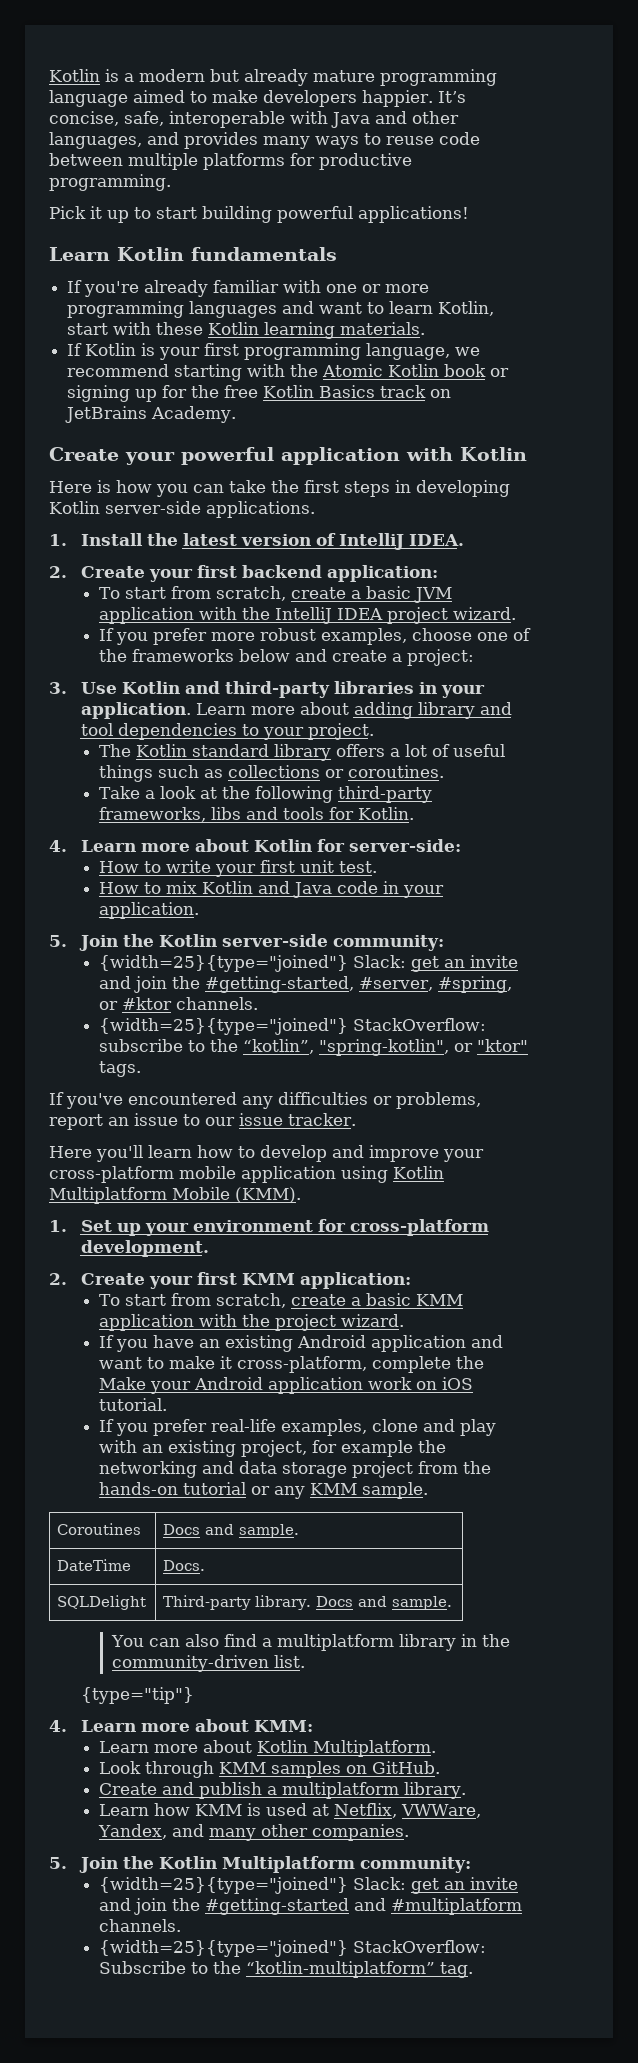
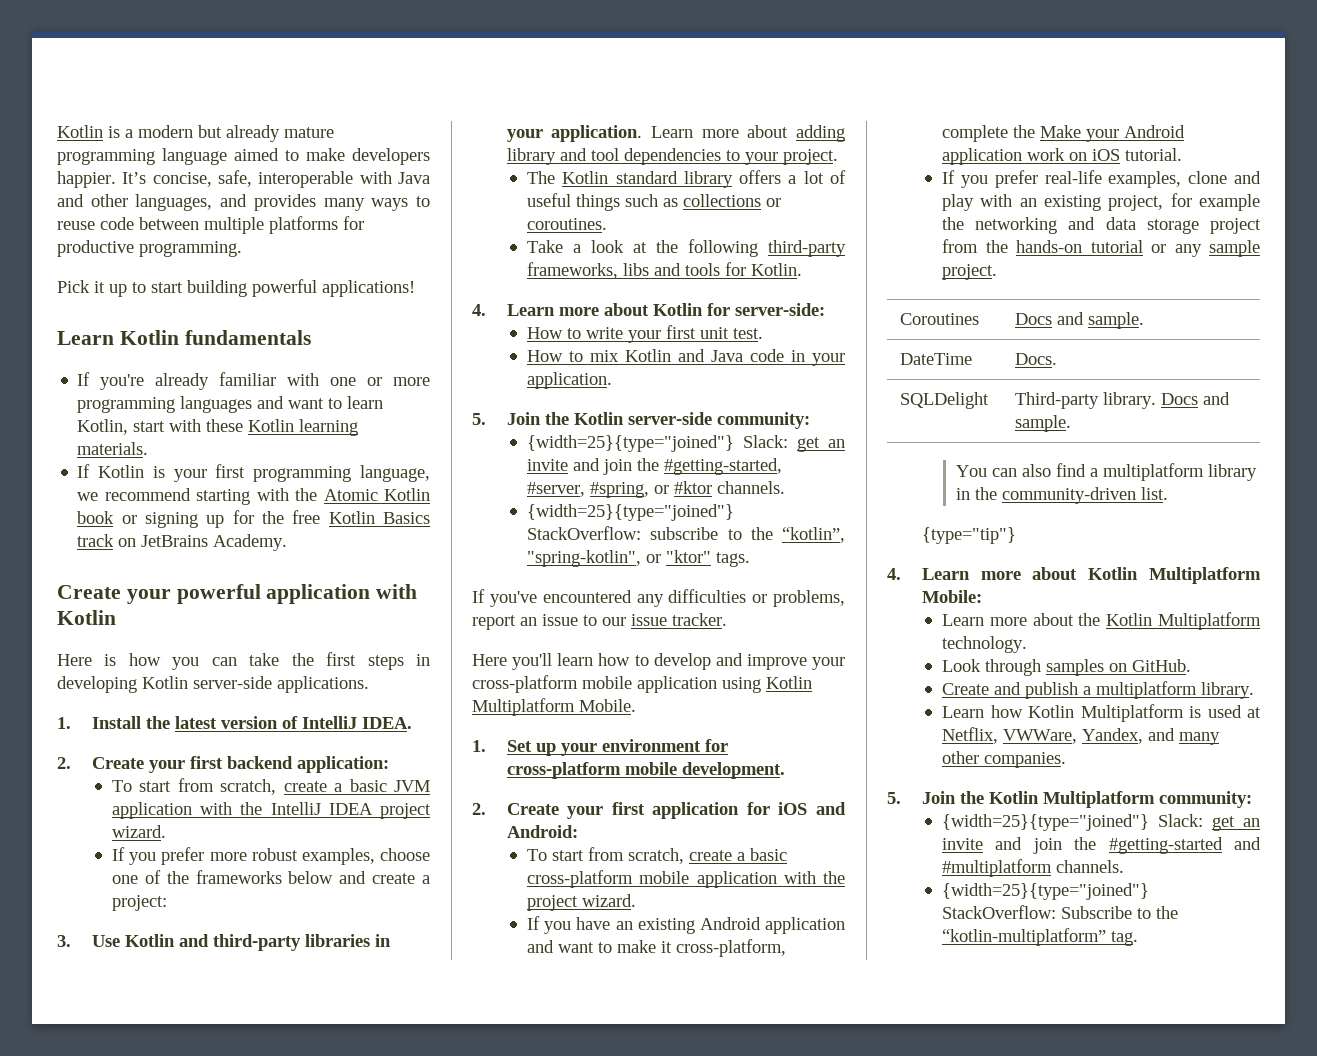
[172,1187,301,1203] Mobile (KMM). -> [579,699,636,712] Mobile.
(489, 1227) none -> [624,762,677,775] mobile
[241,1272,411,1289] [98,1293,463,1308] KMM application: // To start from scratch, create a basic KMM -> [652,802,846,819] [506,825,578,838] [527,847,788,864] [527,870,690,888] application for iOS and Android: // To start from scratch, create a basic cross-platform mobile
[309,1482,428,1499] KMM sample. -> [1209,240,1260,257] [942,264,998,280] sample project.
[253,1720,313,1732] [98,1740,436,1757] KMM: // Learn more about Kotlin Multiplatform. -> [1088,567,1261,584] [921,590,982,603] [942,612,1261,630] [942,636,1028,653] Kotlin Multiplatform Mobile: // Learn more about the Kotlin Multiplatform technology.
[218,1762,266,1774] KMM -> (1042, 667) none
[194,1804,242,1816] KMM -> [1028,704,1184,722] Kotlin Multiplatform

